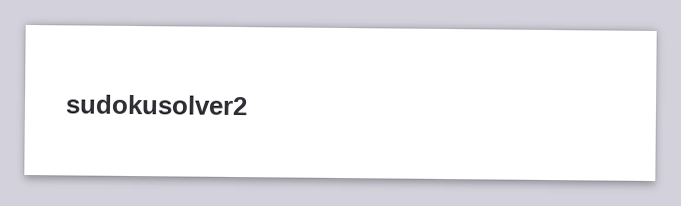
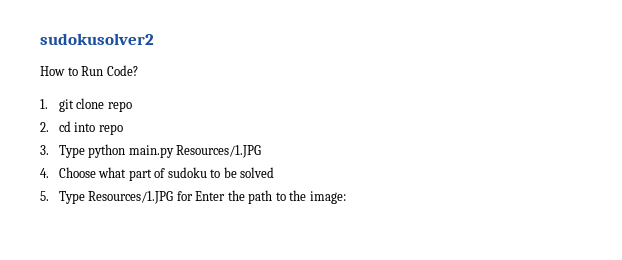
(248, 105) none -> [40,65,138,76] [40,98,132,112] [40,121,123,135] [40,144,262,158] [40,167,275,181] [40,190,346,204] // How to Run Code? // 1. git clone repo // 2. cd into repo // 3. Type python main.py Resources/1.JPG // 4. Choose what part of sudoku to be solved // 5. Type Resources/1.JPG for Enter the path to the image:

